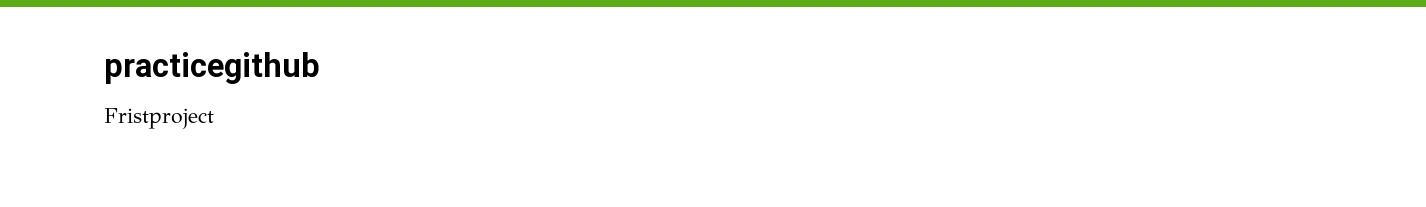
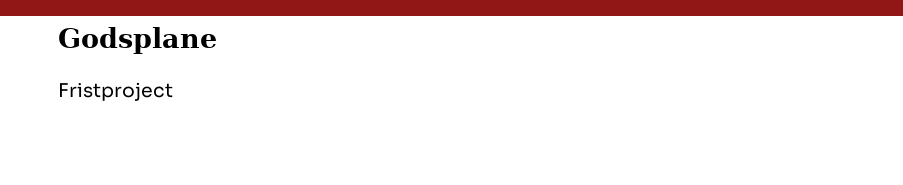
[104,52,320,84] practicegithub -> [58,27,217,54] Godsplane

